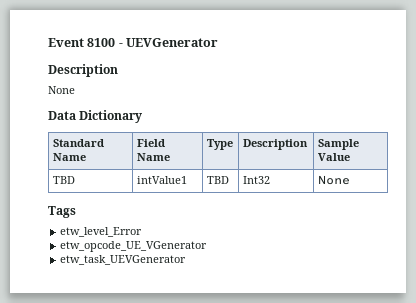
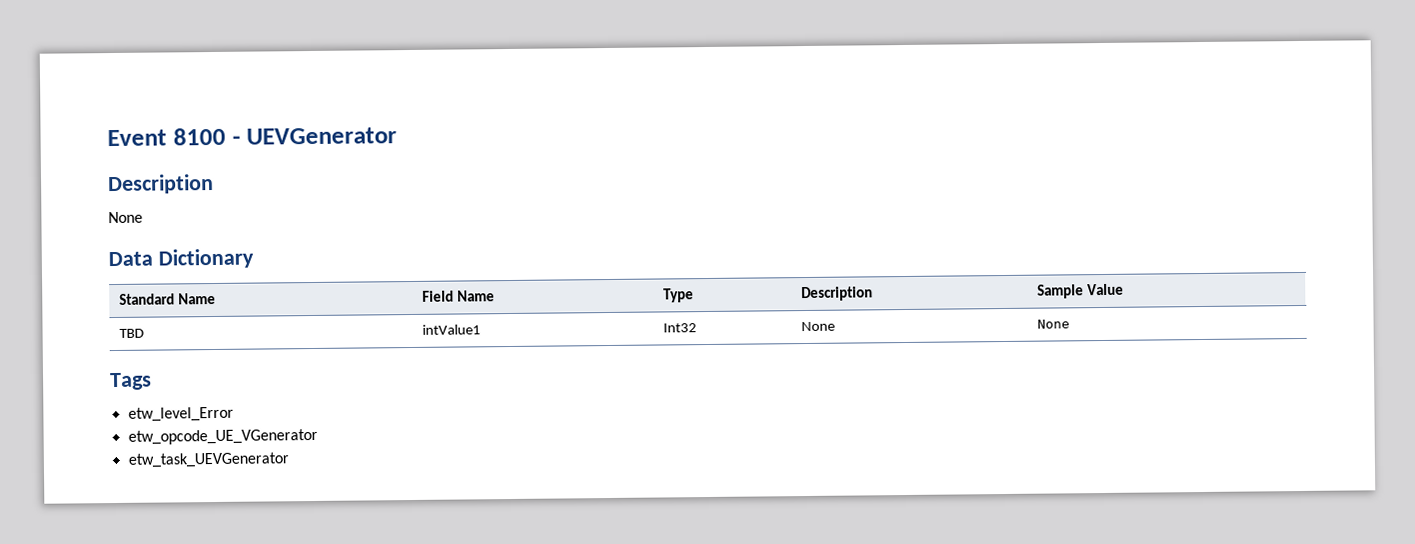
[206,176,229,184] [242,176,270,184] TBD | Int32 -> [662,323,697,333] [800,321,835,332] Int32 | None

